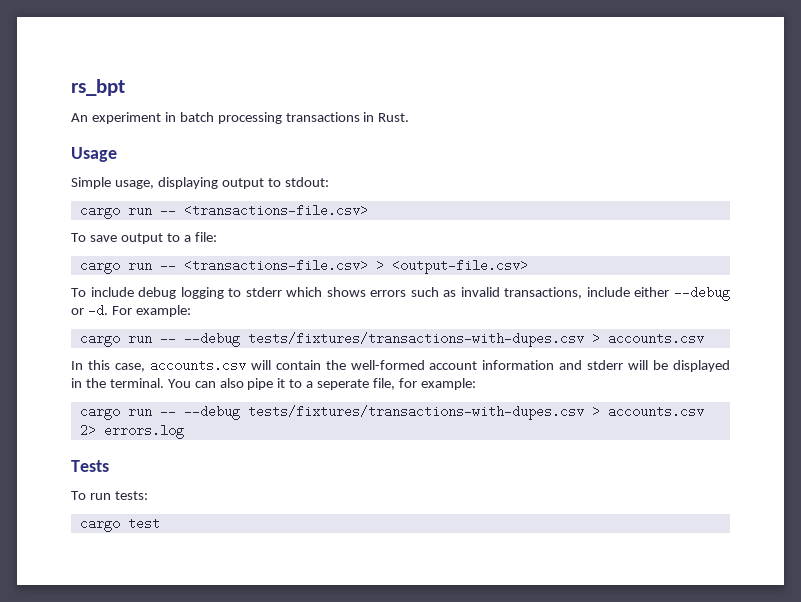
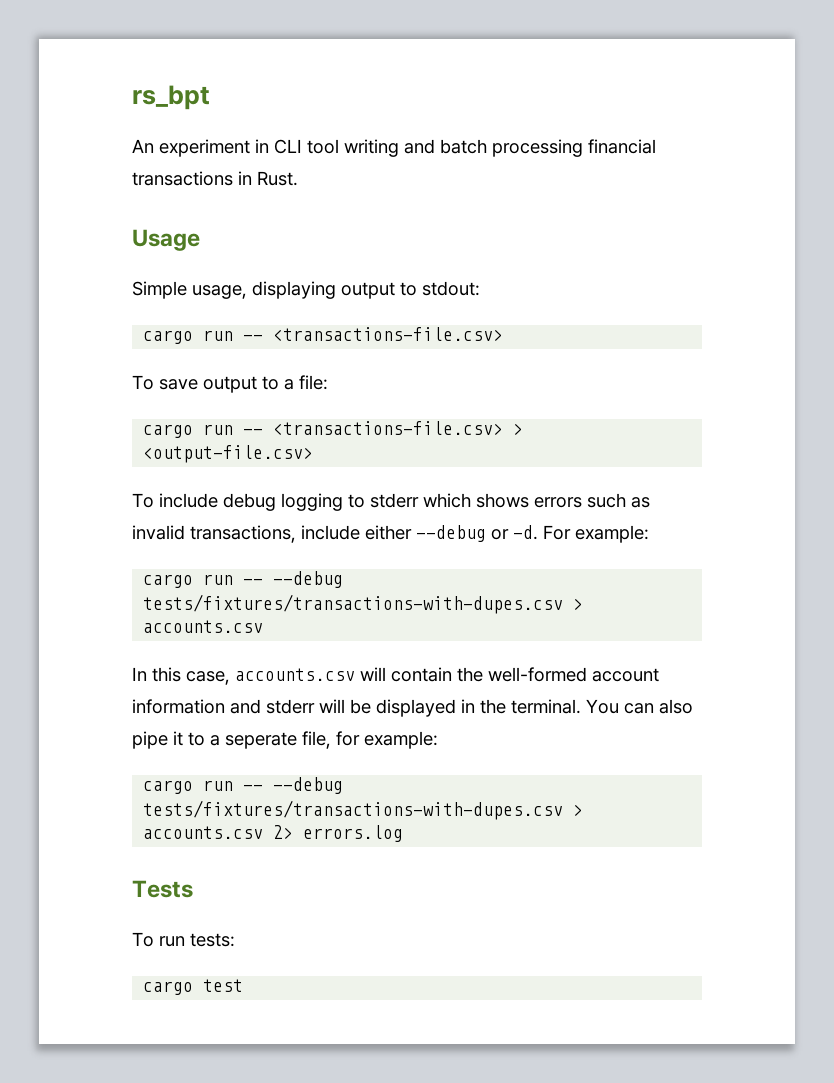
(176, 117) none -> [274,139,435,157] CLI tool writing and
(282, 118) none -> [588,139,656,154] financial

